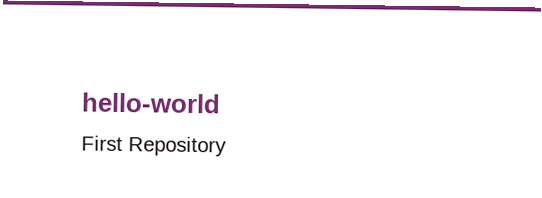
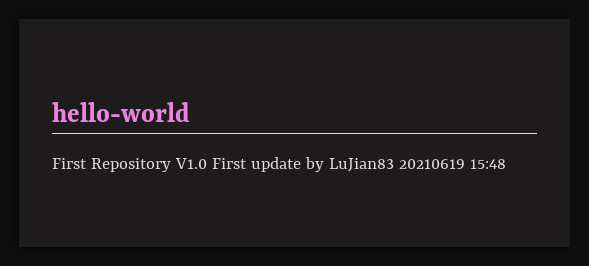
(227, 146) none -> [174,157,506,172] V1.0 First update by LuJian83 20210619 15:48

